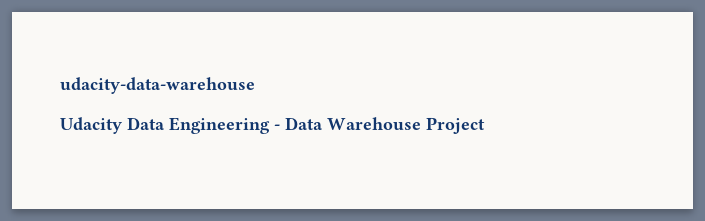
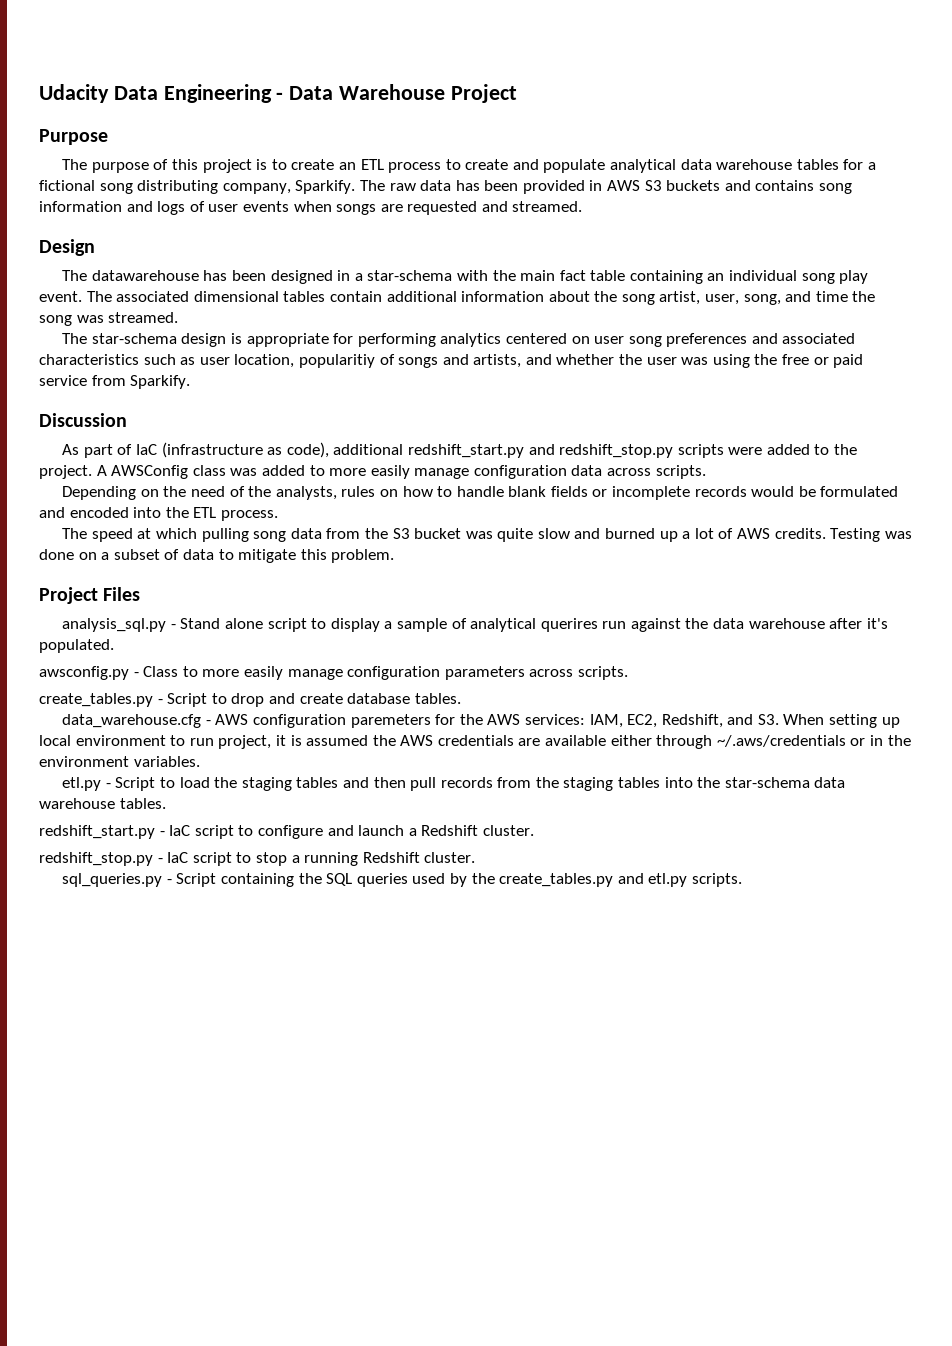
[60,77,255,94] udacity-data-warehouse // -> (39, 93) none
(485, 125) none -> [39,129,108,145] [62,159,877,173] [39,180,853,194] [39,201,583,215] [39,239,95,256] [62,270,869,284] [39,291,876,305] [39,312,179,326] [62,333,856,347] [39,354,864,368] [39,375,191,389] [39,413,127,427] [62,442,858,458] [39,465,706,479] [62,486,899,500] [39,507,278,521] [62,528,912,542] [39,549,395,563] [39,587,141,604] [62,618,888,632] [39,639,114,653] [39,666,628,680] [39,693,461,707] [62,714,900,728] [39,735,911,749] [39,756,200,767] [62,777,846,791] [39,798,166,809] [39,825,534,839] [39,852,476,866] [62,873,742,887] // Purpose // The purpose of this project is to create an ETL process to create and populate analytical data warehouse tables for a fictional song distributing company, Sparkify. The raw data has been provided in AWS S3 buckets and contains song information and logs of user events when songs are requested and streamed. // Design // The datawarehouse has been designed in a star-schema with the main fact table containing an individual song play event. The associated dimensional tables contain additional information about the song artist, user, song, and time the song was streamed. // The star-schema design is appropriate for performing analytics centered on user song preferences and associated characteristics such as user location, popularitiy of songs and artists, and whether the user was using the free or paid service from Sparkify. // Discussion // As part of IaC (infrastructure as code), additional redshift_start.py and redshift_stop.py scripts were added to the project. A AWSConfig class was added to more easily manage configuration data across scripts. // Depending on the need of the analysts, rules on how to handle blank fields or incomplete records would be formulated and encoded into the ETL process. // The speed at which pulling song data from the S3 bucket was quite slow and burned up a lot of AWS credits. Testing was done on a subset of data to mitigate this problem. // Project Files // analysis_sql.py - Stand alone script to display a sample of analytical querires run against the data warehouse after it's populated. // awsconfig.py - Class to more easily manage configuration parameters across scripts. // create_tables.py - Script to drop and create database tables. // data_warehouse.cfg - AWS configuration paremeters for the AWS services: IAM, EC2, Redshift, and S3. When setting up local environment to run project, it is assumed the AWS credentials are available either through ~/.aws/credentials or in the environment variables. // etl.py - Script to load the staging tables and then pull records from the staging tables into the star-schema data warehouse tables. // redshift_start.py - IaC script to configure and launch a Redshift cluster. // redshift_stop.py - IaC script to stop a running Redshift cluster. // sql_queries.py - Script containing the SQL queries used by the create_tables.py and etl.py scripts.

